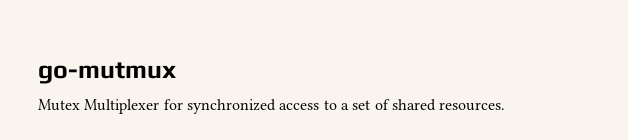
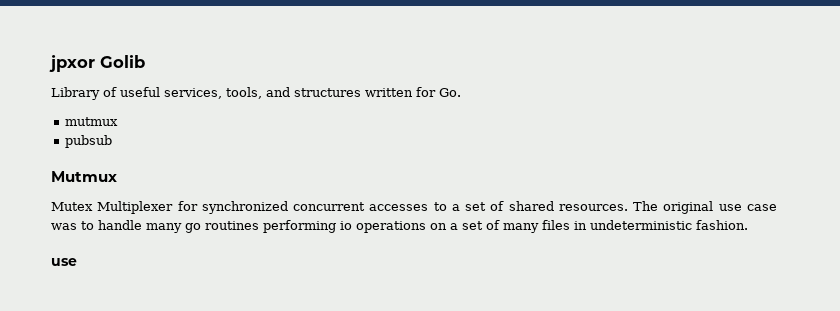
[38,62,176,84] go-mutmux -> [49,55,145,72] [51,87,461,100] [64,117,118,126] [64,135,112,148] [51,171,117,182] jpxor Golib // Library of useful services, tools, and structures written for Go. // mutmux // pubsub // Mutmux
[279,103,320,110] access -> [293,202,429,211] concurrent accesses
(506, 106) none -> [633,201,777,214] [51,220,748,233] [51,258,77,266] The original use case was to handle many go routines performing io operations on a set of many files in undeterministic fashion. // use

